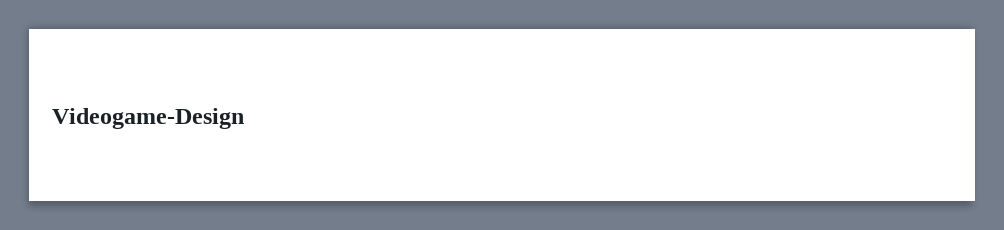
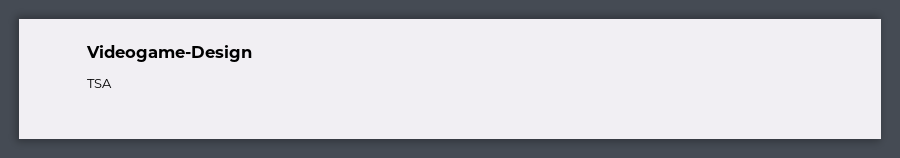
(244, 118) none -> [87,79,112,88] // TSA

